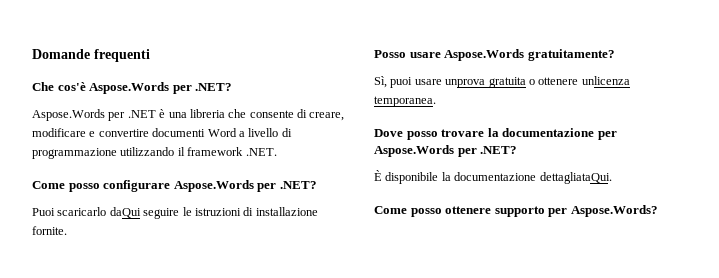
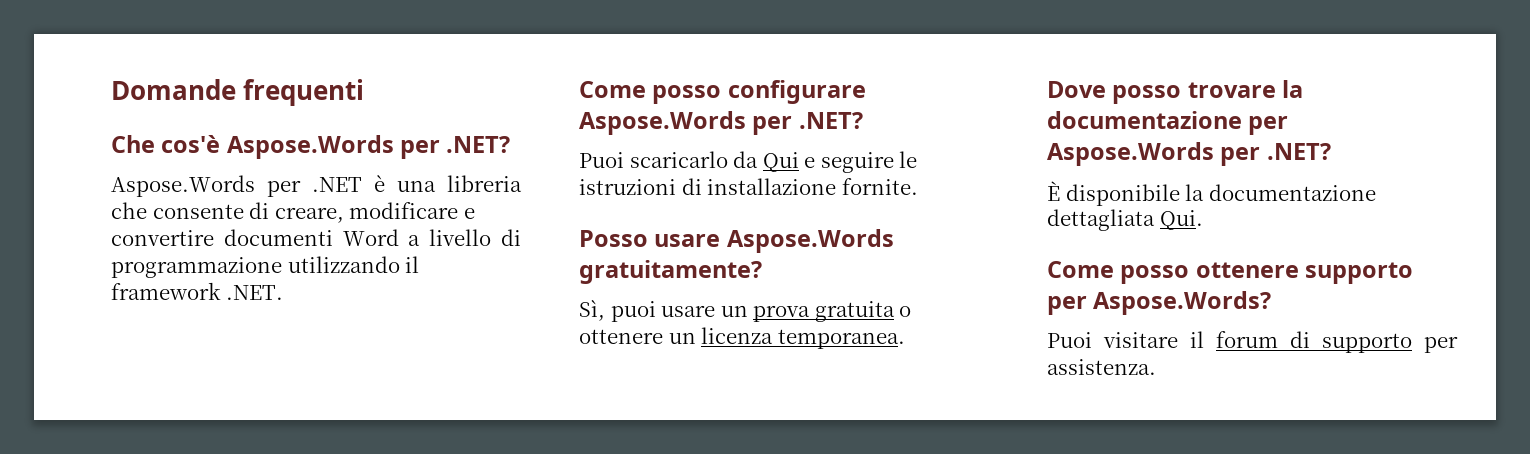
[109,207,141,218] daQui -> [733,151,816,172] da Qui e
[445,79,486,88] unprova -> [720,305,811,322] un prova
[581,76,630,85] unlicenza -> [668,327,774,344] un licenza
[539,172,612,184] dettagliataQui. -> [1047,209,1203,231] dettagliata Qui.
(658, 211) none -> [1047,331,1458,353] [1047,359,1156,375] // Puoi visitare il forum di supporto per assistenza.

